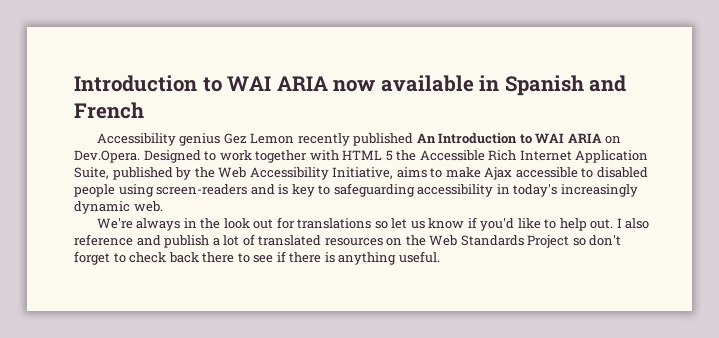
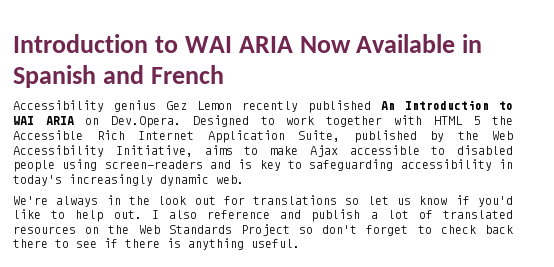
[74,75,474,92] Introduction to WAI ARIA now available -> [13,34,456,53] Introduction to WAI ARIA Now Available

